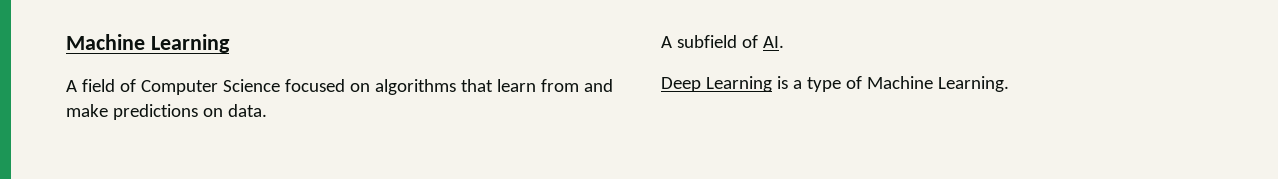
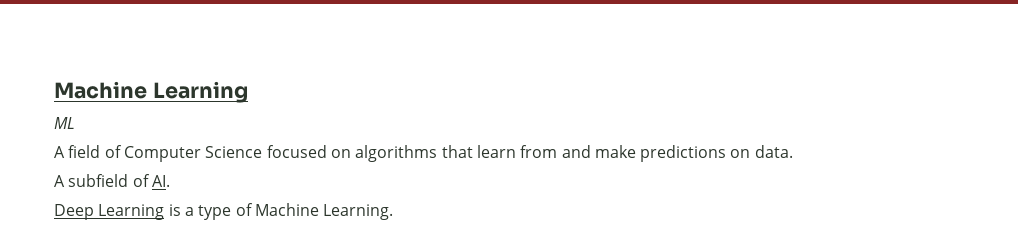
(230, 43) none -> [54,117,75,129] // ML

